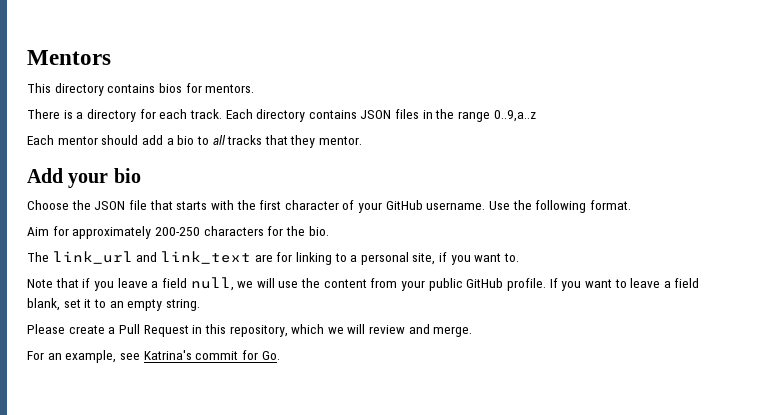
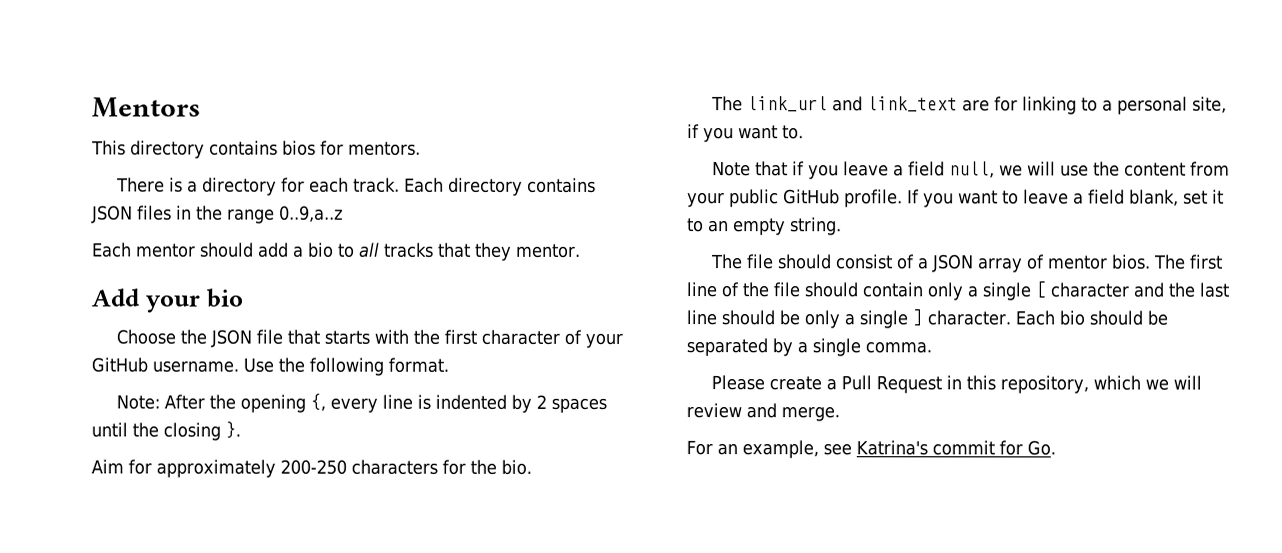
(631, 205) none -> [116,393,608,413] [91,421,241,441] // Note: After the opening {, every line is indented by 2 spaces until the closing }.
(200, 305) none -> [711,254,1224,273] [686,281,1229,301] [686,309,1168,329] [686,338,932,357] // The file should consist of a JSON array of mentor bios. The first line of the file should contain only a single [ character and the last line should be only a single ] character. Each bio should be separated by a single comma.

